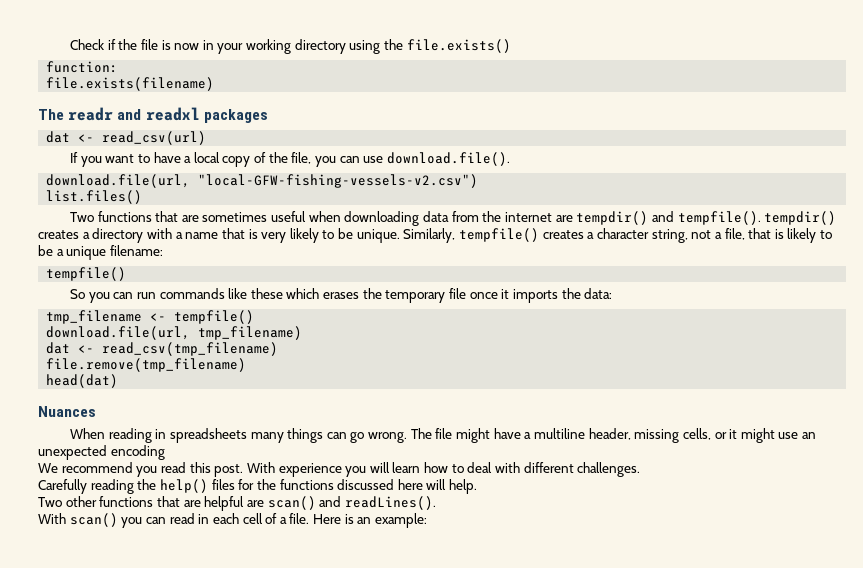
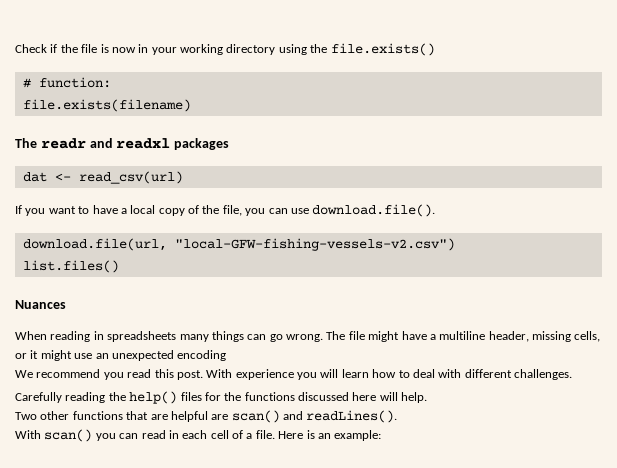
(511, 46) none -> [22,78,31,88] #
[69,211,837,226] [38,228,833,243] [38,245,163,260] [46,267,127,281] [69,288,613,303] [46,310,255,324] [46,326,303,340] [46,342,279,356] [46,358,247,372] [46,374,119,388] // Two functions that are sometimes useful when downloading data from the internet are tempdir() and tempfile(). tempdir() creates a directory with a name that is very likely to be unique. Similarly, tempfile() creates a character string, not a file, that is likely to be a unique filename: // tempfile() // So you can run commands like these which erases the temporary file once it imports the data: // tmp_filename <- tempfile() // download.file(url, tmp_filename) // dat <- read_csv(tmp_filename) // file.remove(tmp_filename) // head(dat) -> (119, 266) none

